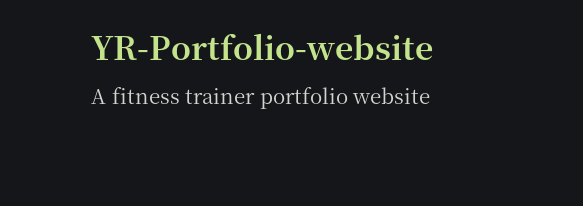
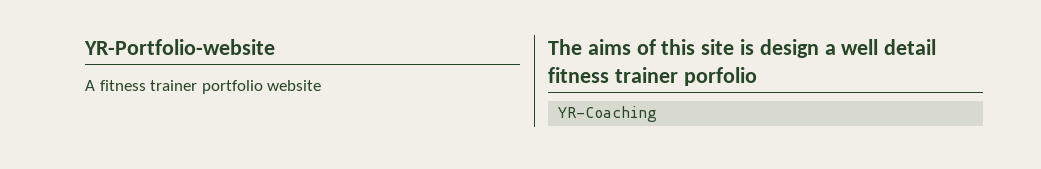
(431, 95) none -> [548,39,937,58] [548,67,757,86] [558,106,658,122] // The aims of this site is design a well detail fitness trainer porfolio // YR-Coaching

